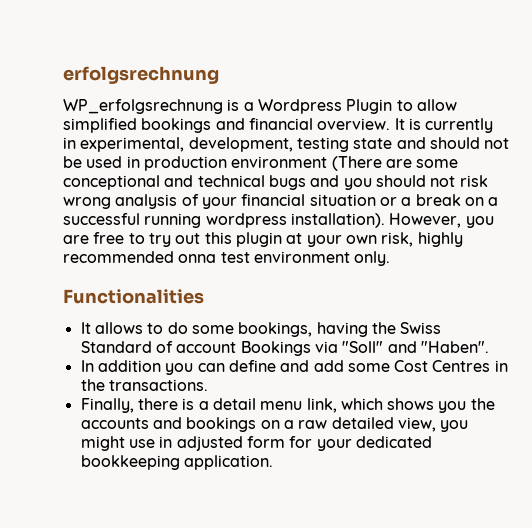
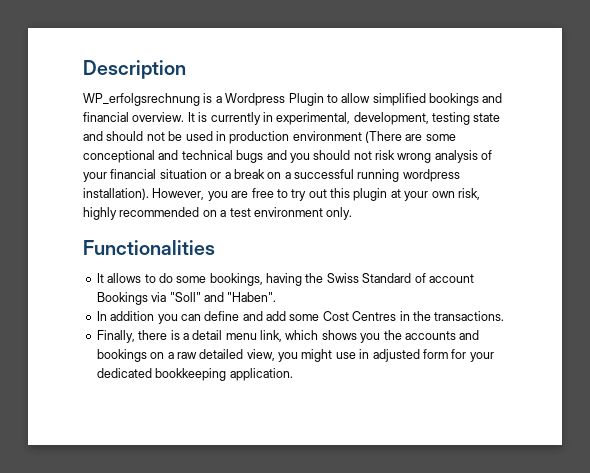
[63,66,219,84] erfolgsrechnung -> [83,60,186,79] Description
[178,254,217,263] onna -> [202,210,227,217] on a

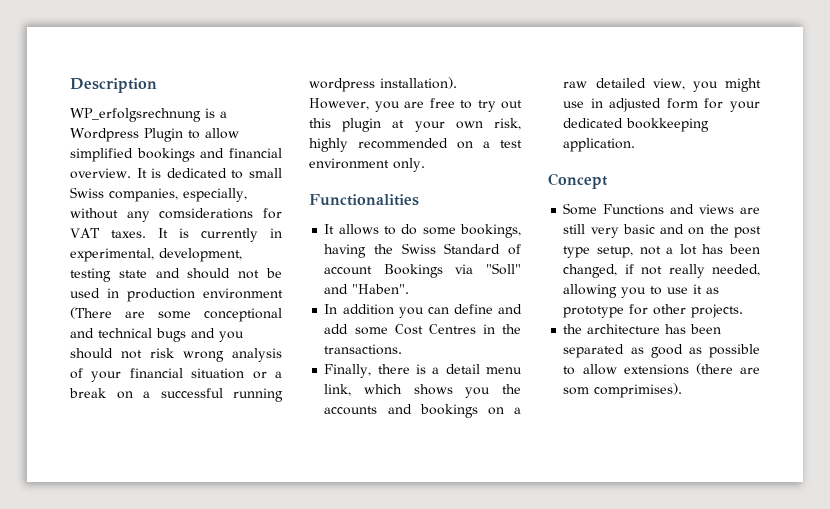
(208, 117) none -> [166,168,282,179] [70,187,247,202] [70,208,282,222] [70,228,189,238] dedicated to small Swiss companies, especially, without any comsiderations for VAT taxes. It is
(293, 374) none -> [548,173,608,189] [563,203,760,215] [563,224,761,238] [563,244,760,258] [563,264,760,278] [563,284,720,298] [563,304,744,318] [563,324,722,334] [563,344,760,358] [563,363,760,375] [563,383,683,398] // Concept // Some Functions and views are still very basic and on the post type setup, not a lot has been changed, if not really needed, allowing you to use it as prototype for other projects. // the architecture has been separated as good as possible to allow extensions (there are som comprimises).

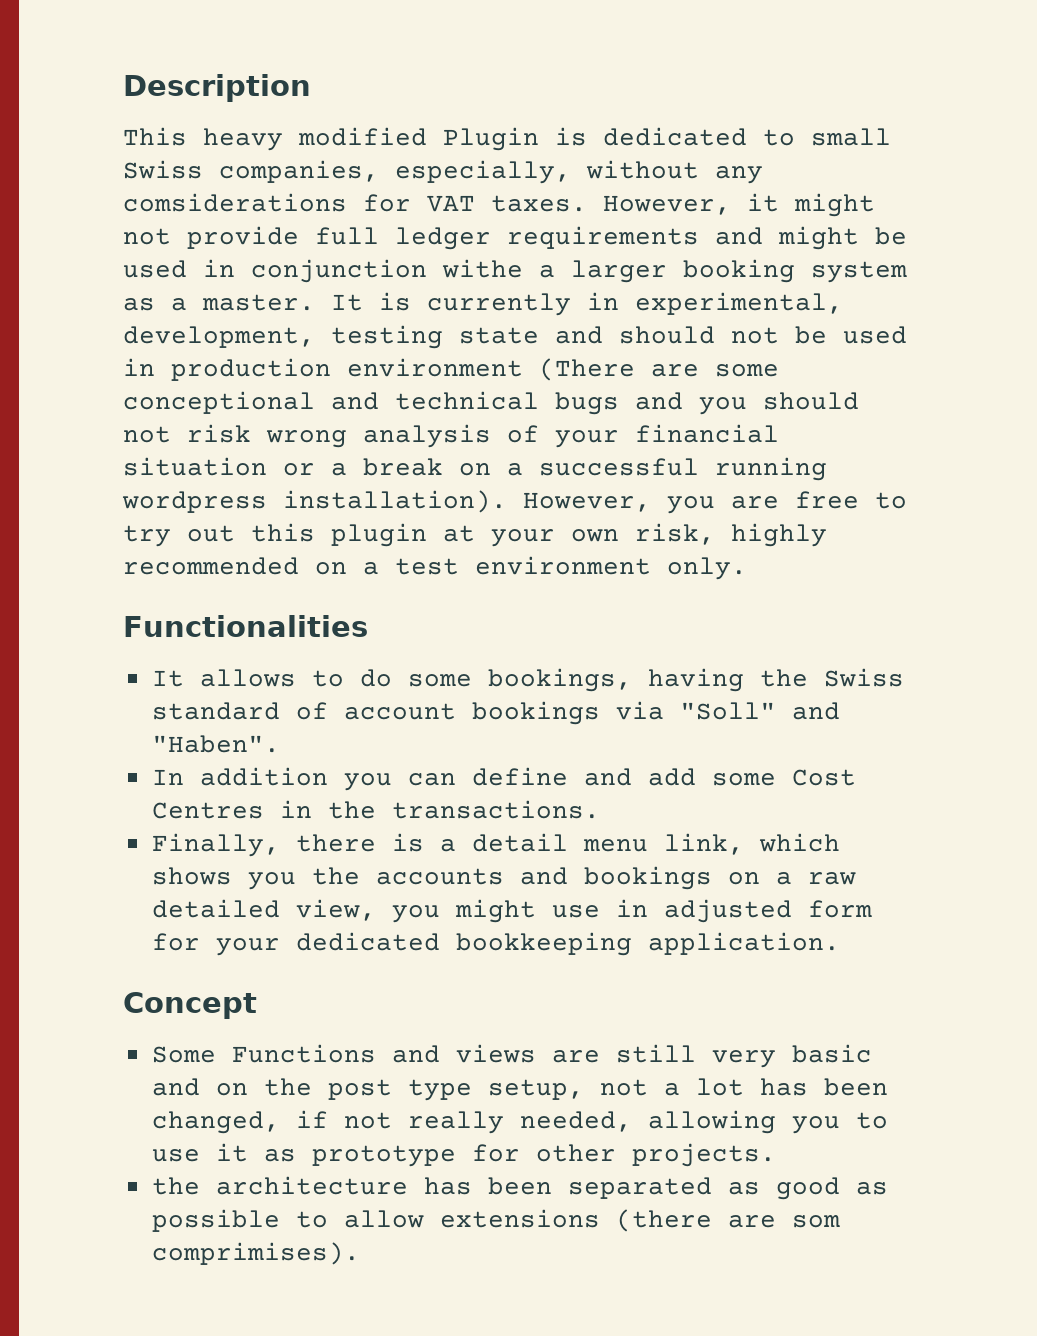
[70,108,227,122] [70,128,239,142] [70,148,282,162] [70,168,147,179] WP_erfolgsrechnung is a Wordpress Plugin to allow simplified bookings and financial overview. It -> [123,127,539,151] This heavy modified Plugin
(146, 234) none -> [603,193,875,217] [123,226,907,250] [123,259,907,283] [123,294,315,311] However, it might not provide full ledger requirements and might be used in conjunction withe a larger booking system as a master.
[444,243,501,254] Standard -> [151,702,280,720] standard
[383,264,443,278] Bookings -> [471,701,600,725] bookings

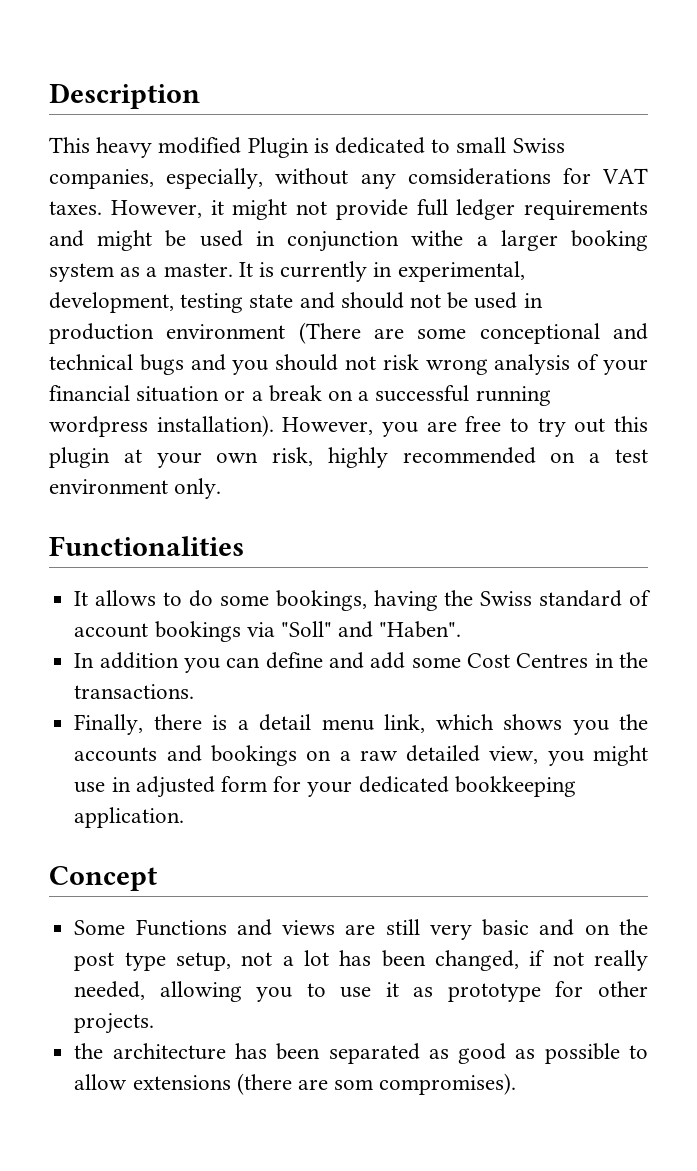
[151,1242,360,1265] comprimises). -> [379,1073,517,1095] compromises).

